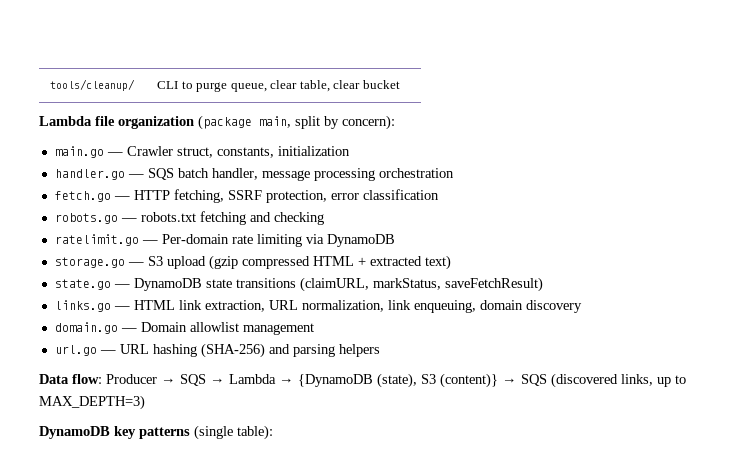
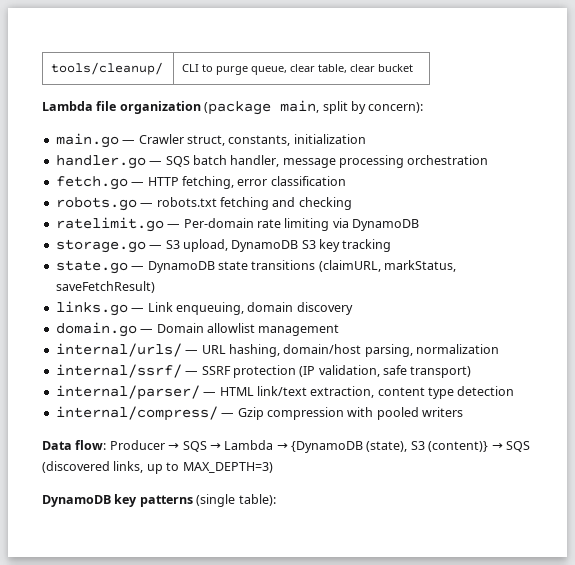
[227,190,327,203] SSRF protection, -> (234, 182) none
[166,255,451,270] upload (gzip compressed HTML + extracted text) -> [182,239,392,252] upload, DynamoDB S3 key tracking
[133,300,411,312] HTML link extraction, URL normalization, link -> [147,302,173,312] Link
[54,345,97,356] url.go -> [55,343,182,357] internal/urls/
[152,343,380,358] hashing (SHA-256) and parsing helpers -> [228,344,499,357] [55,364,472,378] [55,385,515,400] [55,406,463,421] hashing, domain/host parsing, normalization // internal/ssrf/ — SSRF protection (IP validation, safe transport) // internal/parser/ — HTML link/text extraction, content type detection // internal/compress/ — Gzip compression with pooled writers

